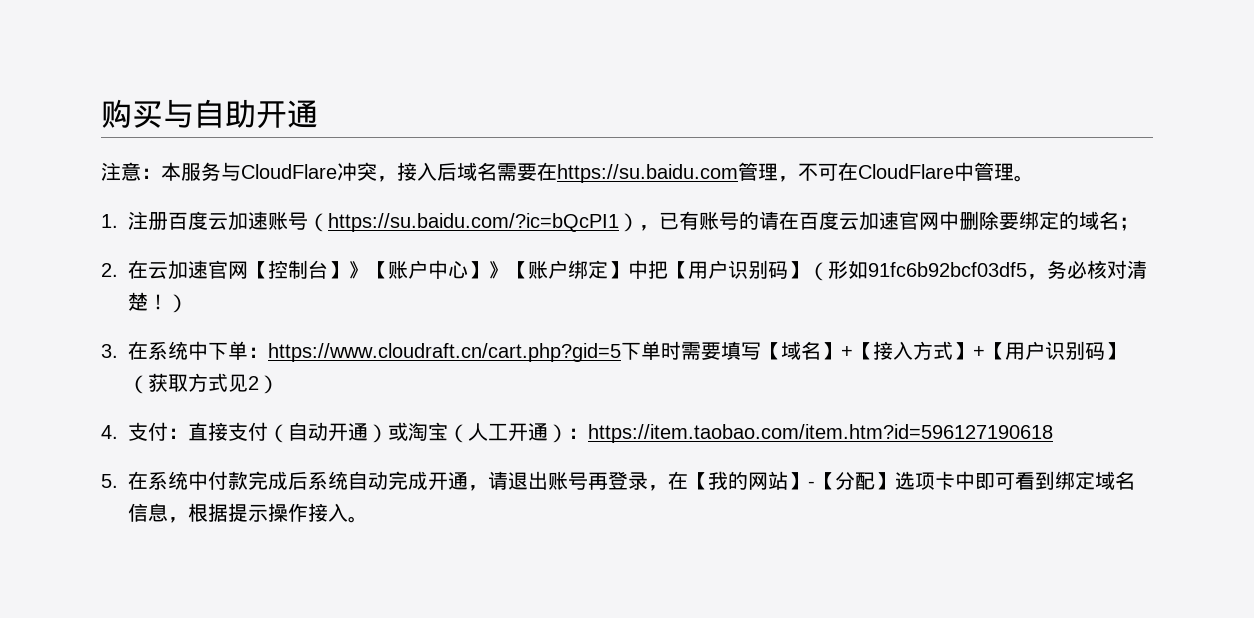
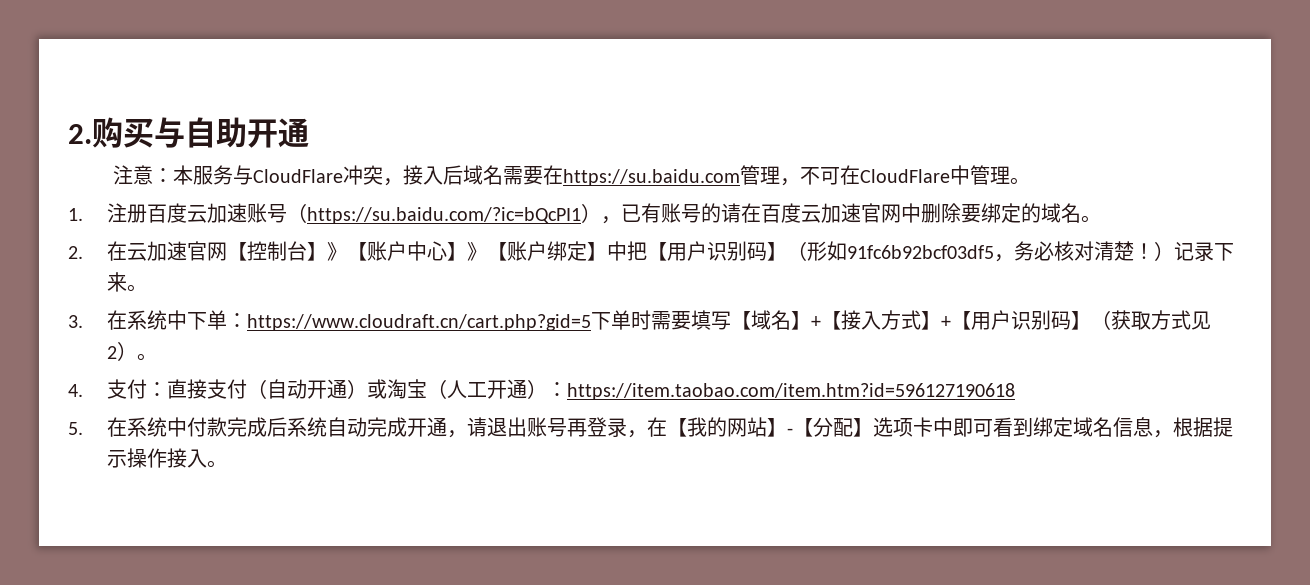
(101, 113) none -> [68,124,92,144] 2.
[1119,217,1139,231] ； -> [1081,215,1102,223] 。
(188, 303) none -> [1174,241,1235,261] [107,272,148,292] 记录下来。
(279, 384) none -> [137,353,158,361] 。

